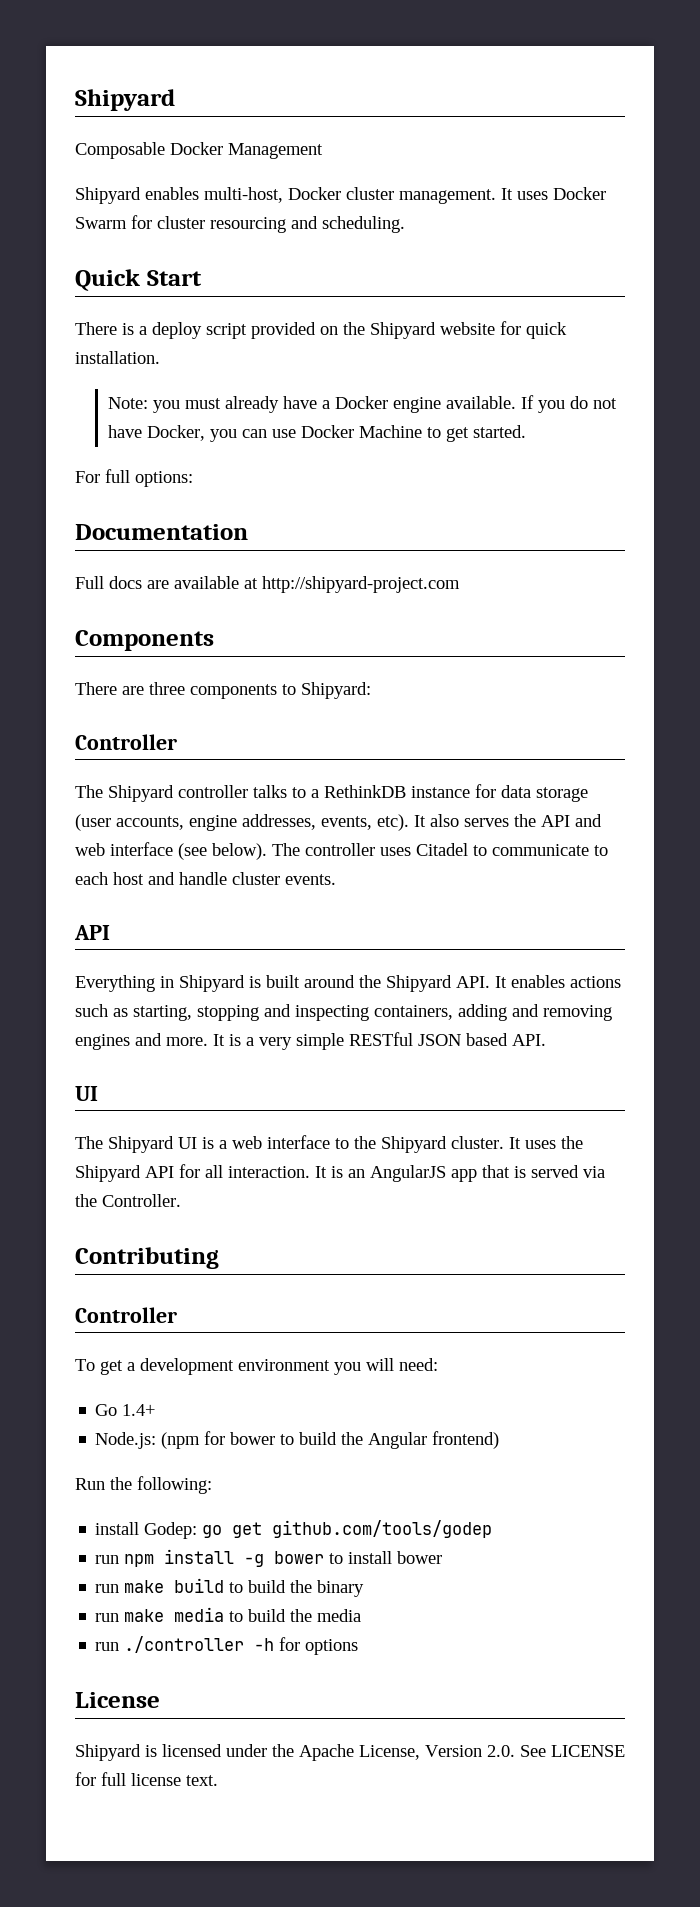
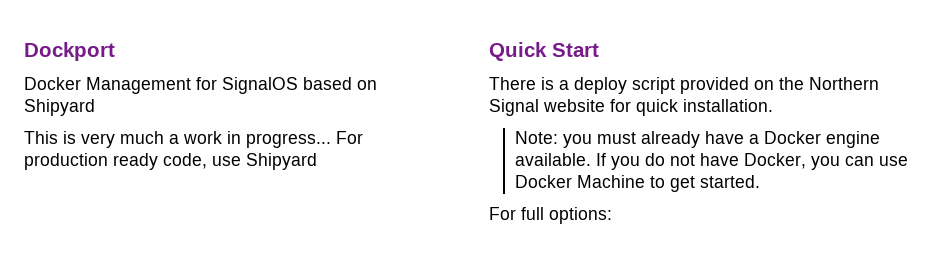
[75,89,175,111] [75,142,323,159] [75,187,606,204] [75,215,405,233] Shipyard // Composable Docker Management // Shipyard enables multi-host, Docker cluster management. It uses Docker Swarm for cluster resourcing and scheduling. -> [24,42,115,61] [24,77,377,94] [24,99,95,116] [24,131,363,148] [24,153,317,170] Dockport // Docker Management for SignalOS based on Shipyard // This is very much a work in progress... For production ready code, use Shipyard
[370,322,436,339] Shipyard -> [809,77,879,90] [489,99,539,116] Northern Signal
[75,524,248,540] [75,576,460,593] [75,630,214,651] [75,682,371,699] [75,734,177,750] [75,784,588,802] [75,814,602,831] [75,842,608,860] [75,872,336,885] [74,925,110,940] [75,975,621,992] [75,1004,612,1021] [75,1032,546,1050] [75,1086,98,1101] [75,1135,583,1153] [75,1164,605,1182] [75,1194,181,1207] [75,1247,219,1269] [75,1307,177,1323] [75,1358,438,1375] [95,1404,156,1416] [95,1431,500,1449] [75,1476,212,1494] [95,1520,493,1539] [95,1549,443,1567] [95,1578,365,1597] [95,1607,362,1622] [95,1636,359,1655] [75,1692,160,1708] [75,1744,625,1761] [75,1772,218,1786] // Documentation // Full docs are available at http://shipyard-project.com // Components // There are three components to Shipyard: // Controller // The Shipyard controller talks to a RethinkDB instance for data storage (user accounts, engine addresses, events, etc). It also serves the API and web interface (see below). The controller uses Citadel to communicate to each host and handle cluster events. // API // Everything in Shipyard is built around the Shipyard API. It enables actions such as starting, stopping and inspecting containers, adding and removing engines and more. It is a very simple RESTful JSON based API. // UI // The Shipyard UI is a web interface to the Shipyard cluster. It uses the Shipyard API for all interaction. It is an AngularJS app that is served via the Controller. // Contributing // Controller // To get a development environment you will need: // Go 1.4+ // Node.js: (npm for bower to build the Angular frontend) // Run the following: // install Godep: go get github.com/tools/godep // run npm install -g bower to install bower // run make build to build the binary // run make media to build the media // run ./controller -h for options // License // Shipyard is licensed under the Apache License, Version 2.0. See LICENSE for full license text. -> (612, 215) none

